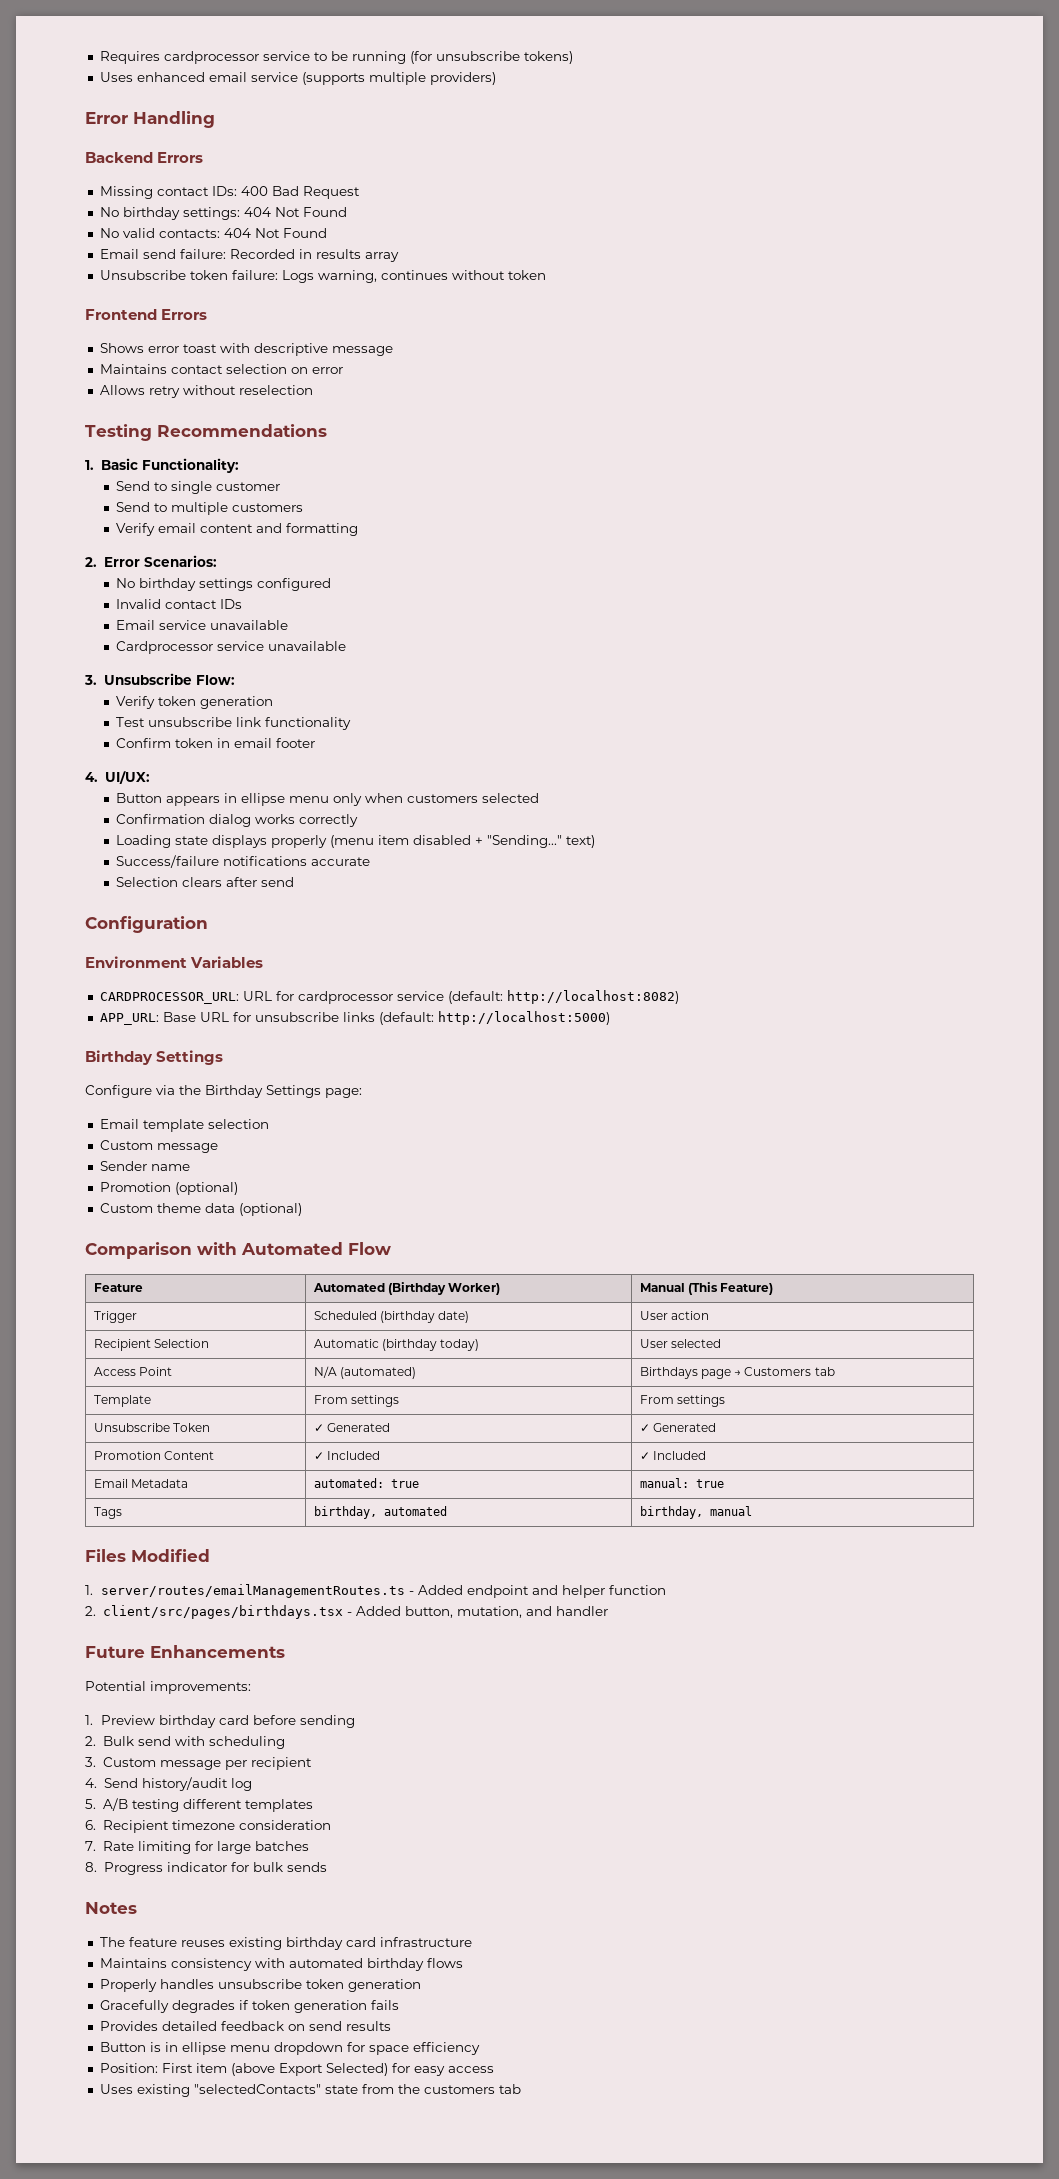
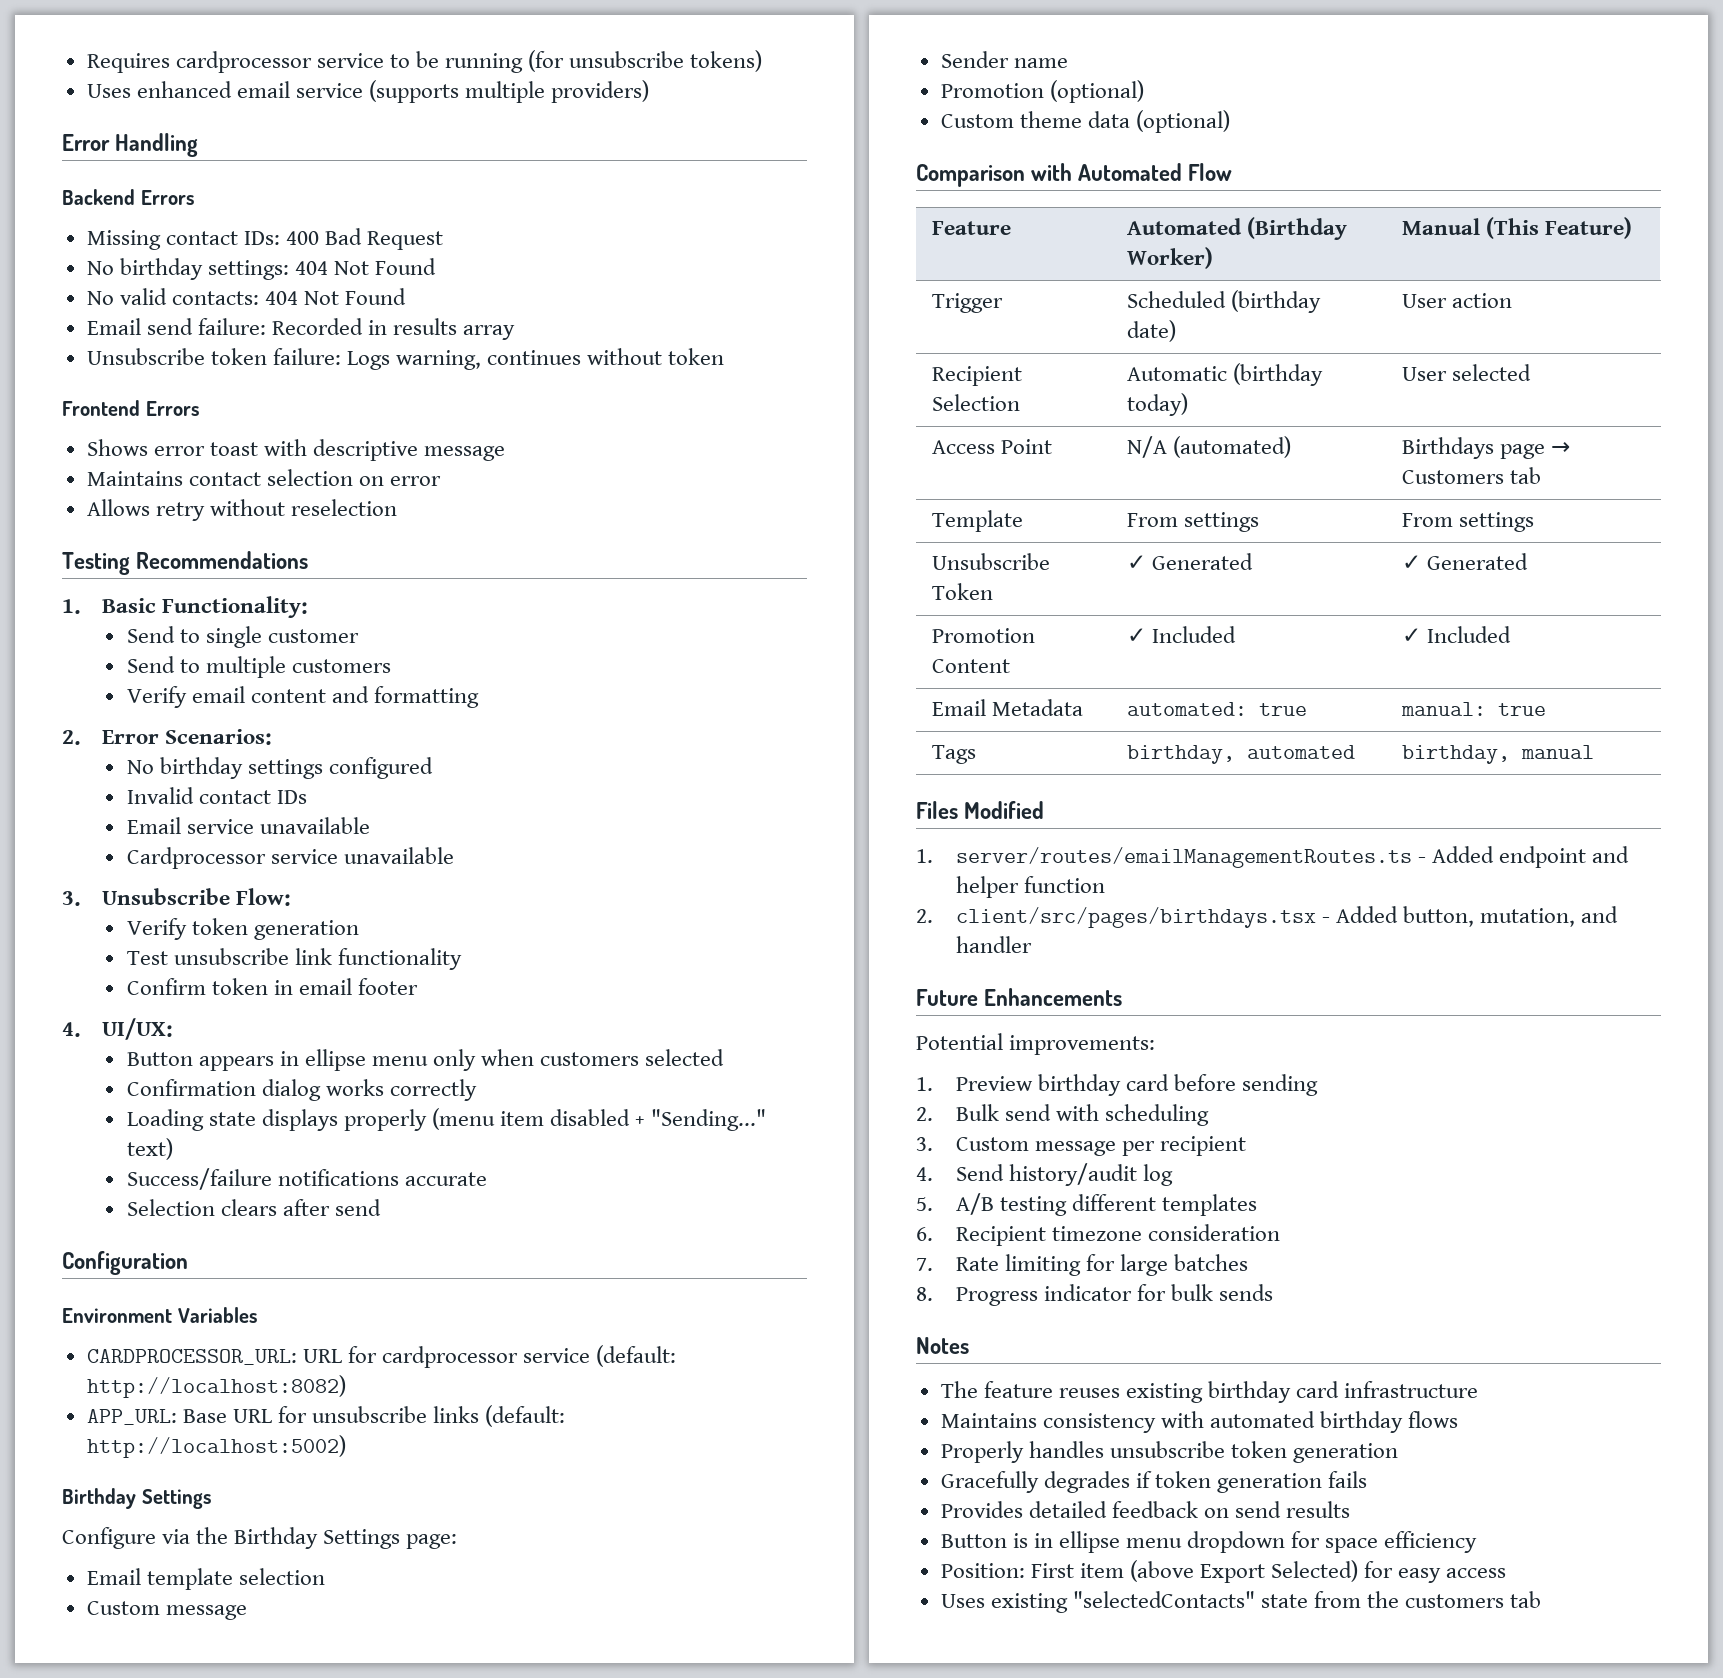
[437,1011,610,1025] http://localhost:5000) -> [86,1435,346,1458] http://localhost:5002)

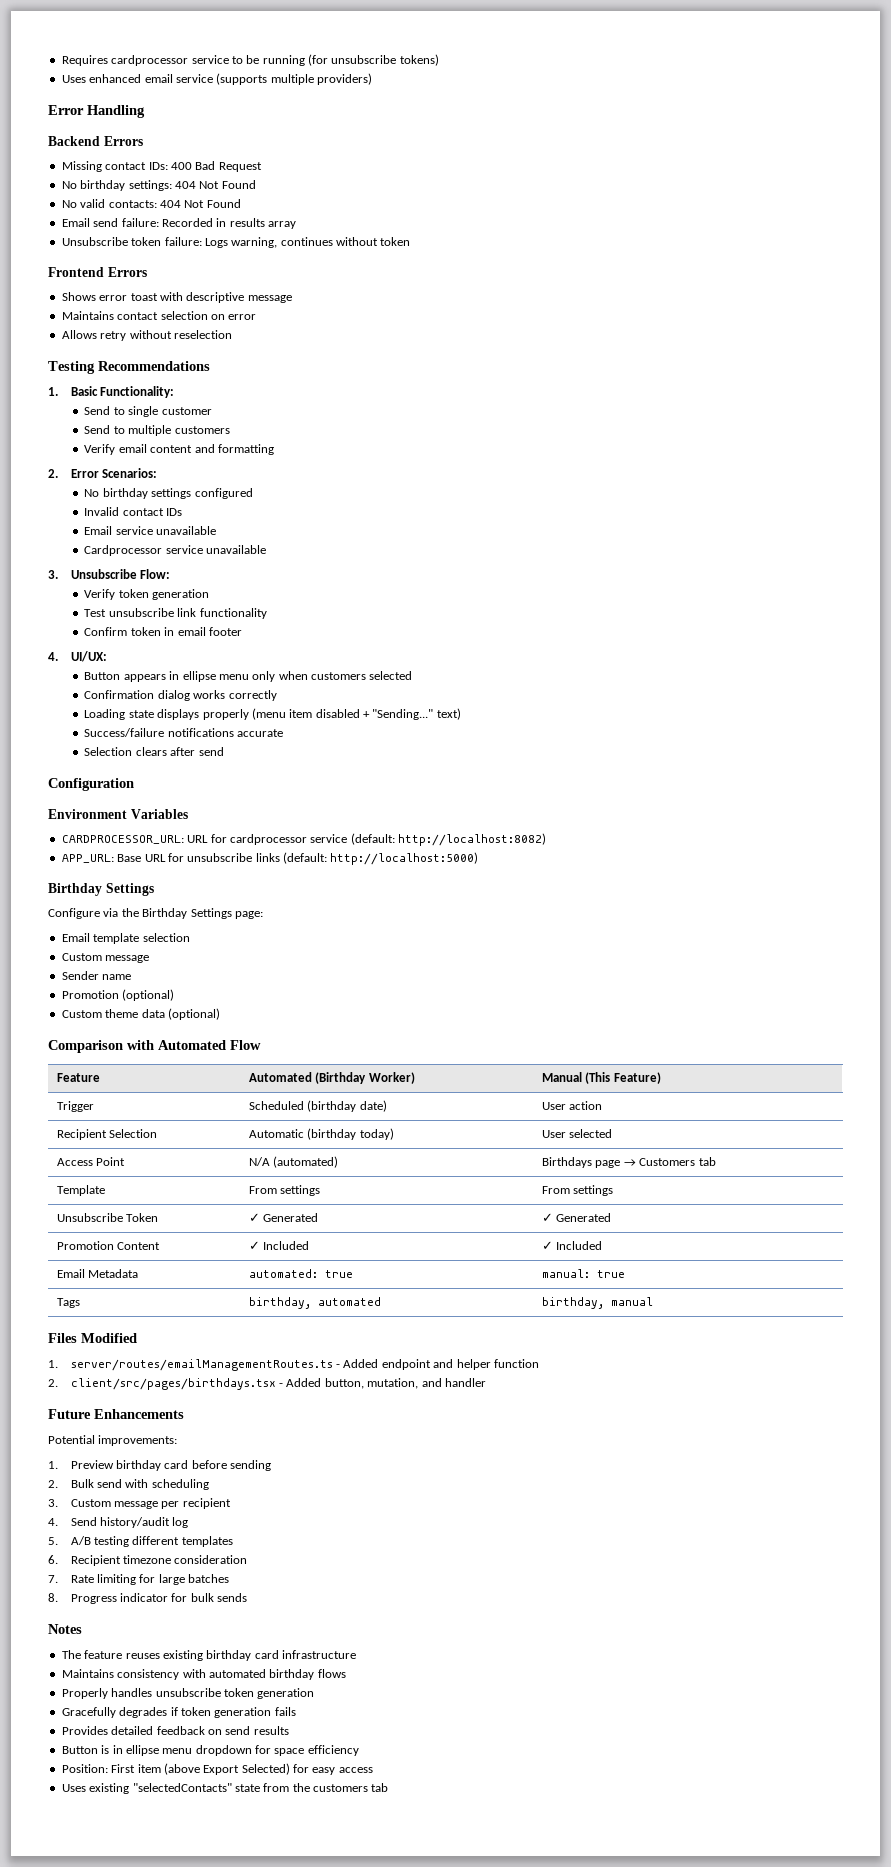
[86,1435,346,1458] http://localhost:5002) -> [330,852,479,865] http://localhost:5000)

